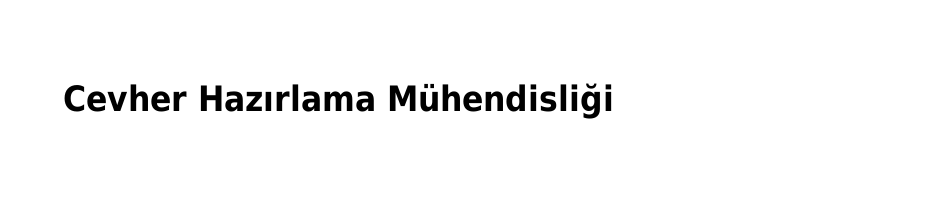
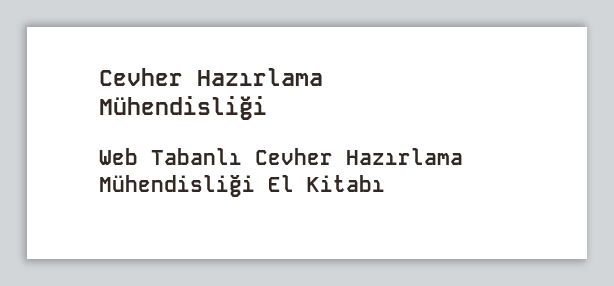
[63,83,614,119] Cevher Hazırlama Mühendisliği -> [99,68,323,86] [99,96,267,120] [99,148,463,165] [99,175,385,197] Cevher Hazırlama Mühendisliği // Web Tabanlı Cevher Hazırlama Mühendisliği El Kitabı

